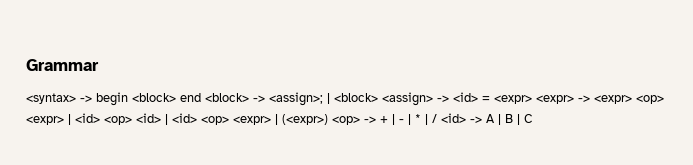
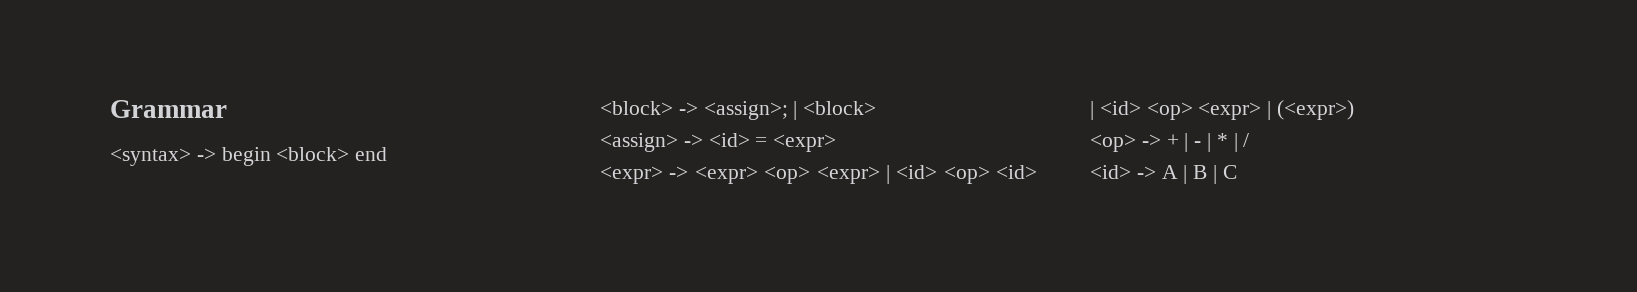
(201, 97) none -> (388, 154) //
(378, 97) none -> (877, 108) //
(532, 99) none -> (837, 143) //
(328, 119) none -> (1355, 110) //
(437, 118) none -> (1250, 140) //

